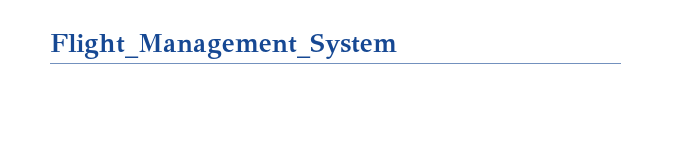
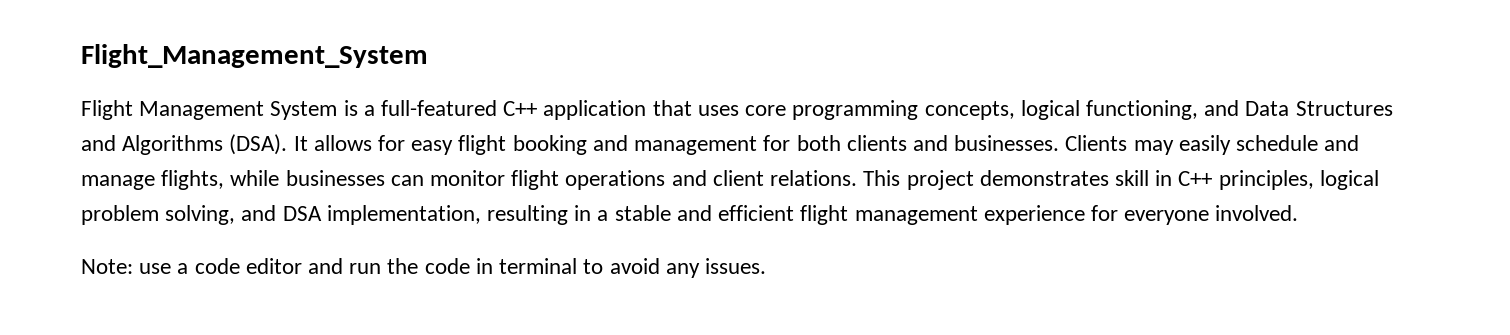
(397, 46) none -> [81,100,1393,120] [81,134,1360,155] [81,170,1379,190] [81,205,1299,225] [81,258,766,278] // Flight Management System is a full-featured C++ application that uses core programming concepts, logical functioning, and Data Structures and Algorithms (DSA). It allows for easy flight booking and management for both clients and businesses. Clients may easily schedule and manage flights, while businesses can monitor flight operations and client relations. This project demonstrates skill in C++ principles, logical problem solving, and DSA implementation, resulting in a stable and efficient flight management experience for everyone involved. // Note: use a code editor and run the code in terminal to avoid any issues.

